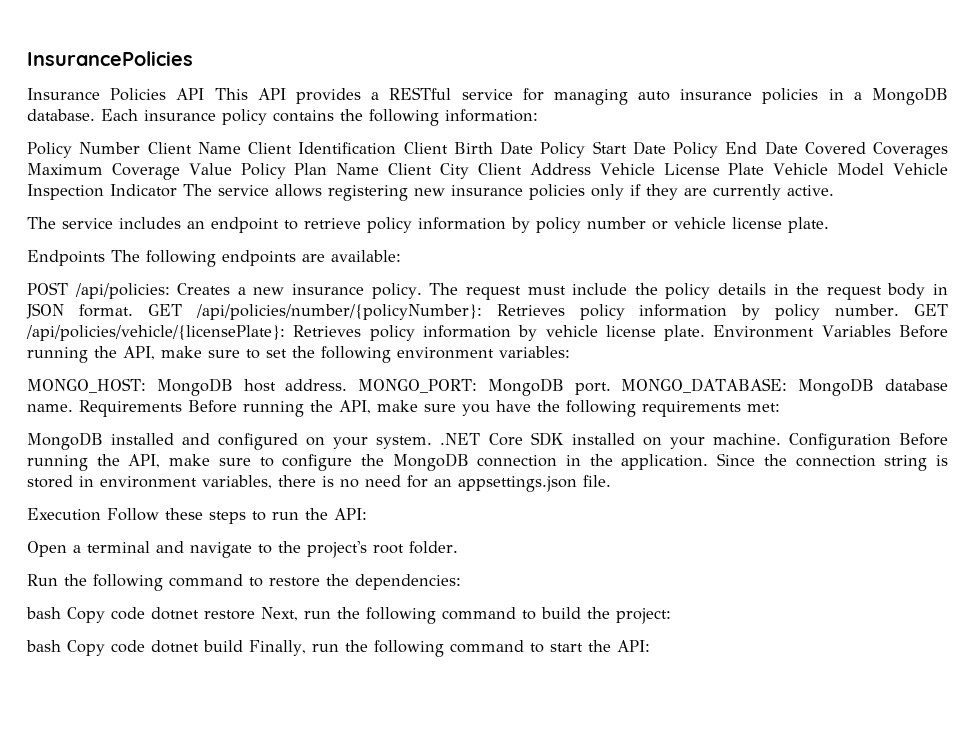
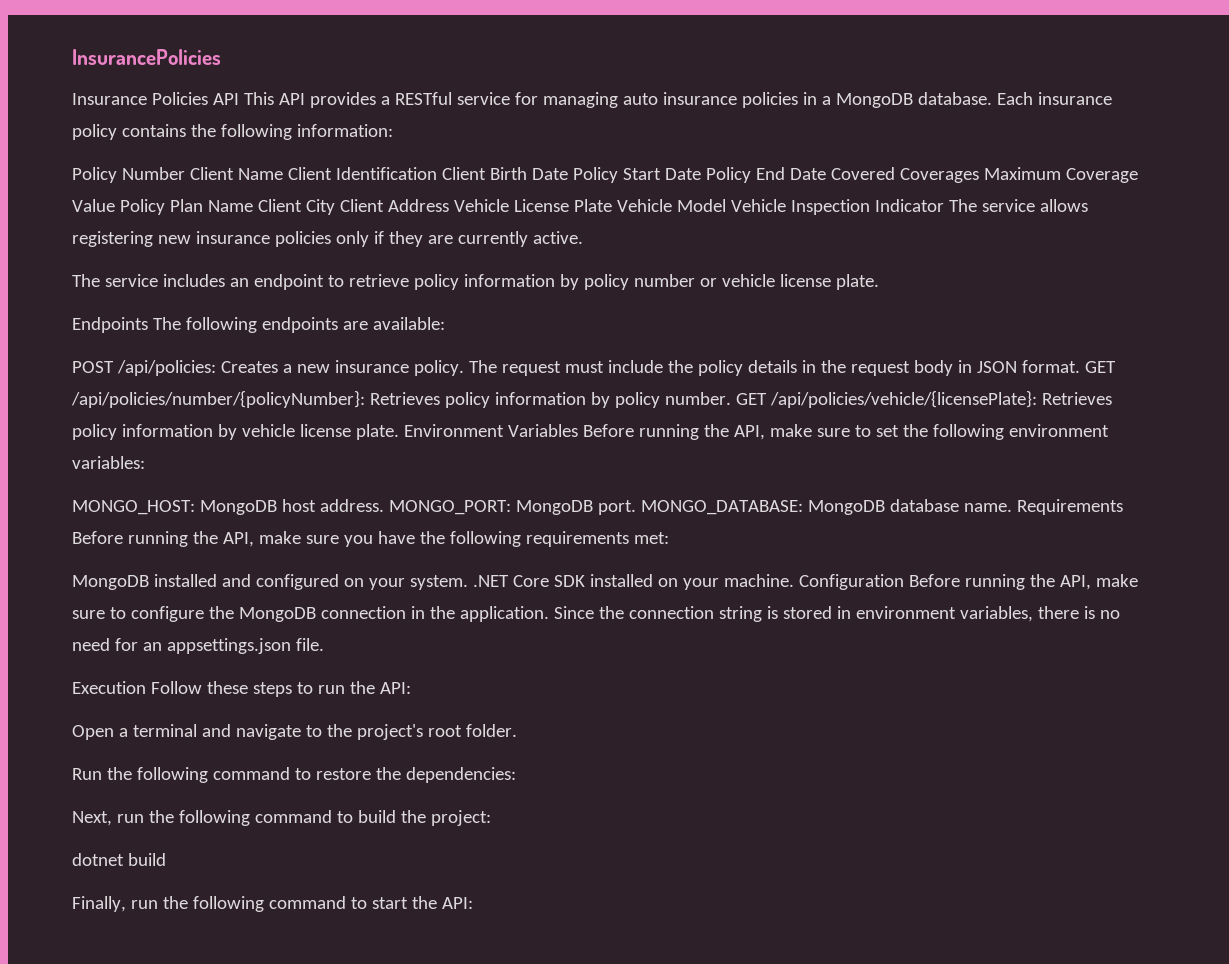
[26,607,255,623] bash Copy code dotnet restore -> (516, 775) none
[26,640,145,656] bash Copy code -> (491, 818) none
(243, 646) none -> (166, 859) //

